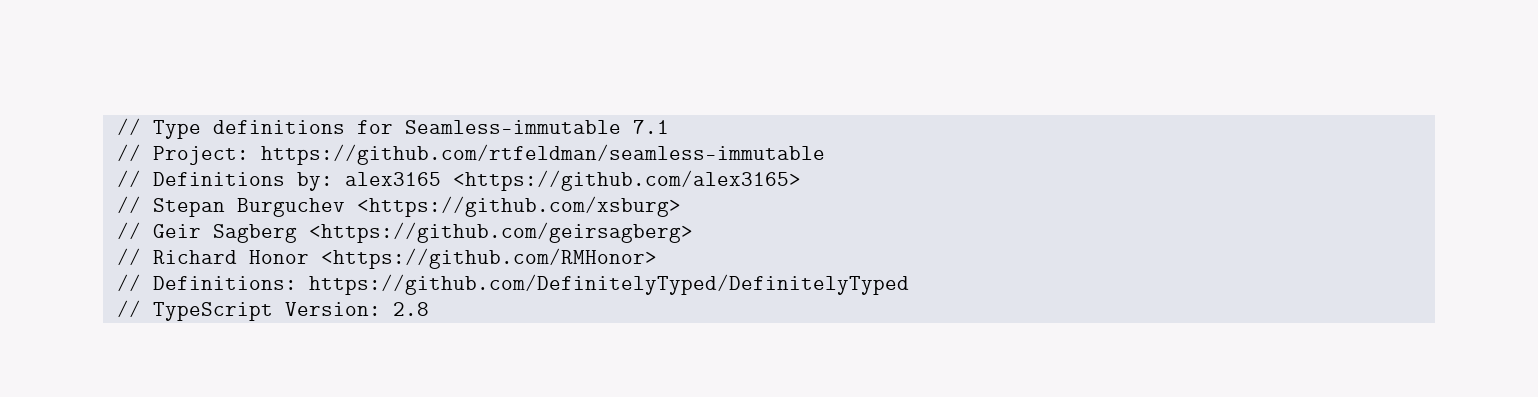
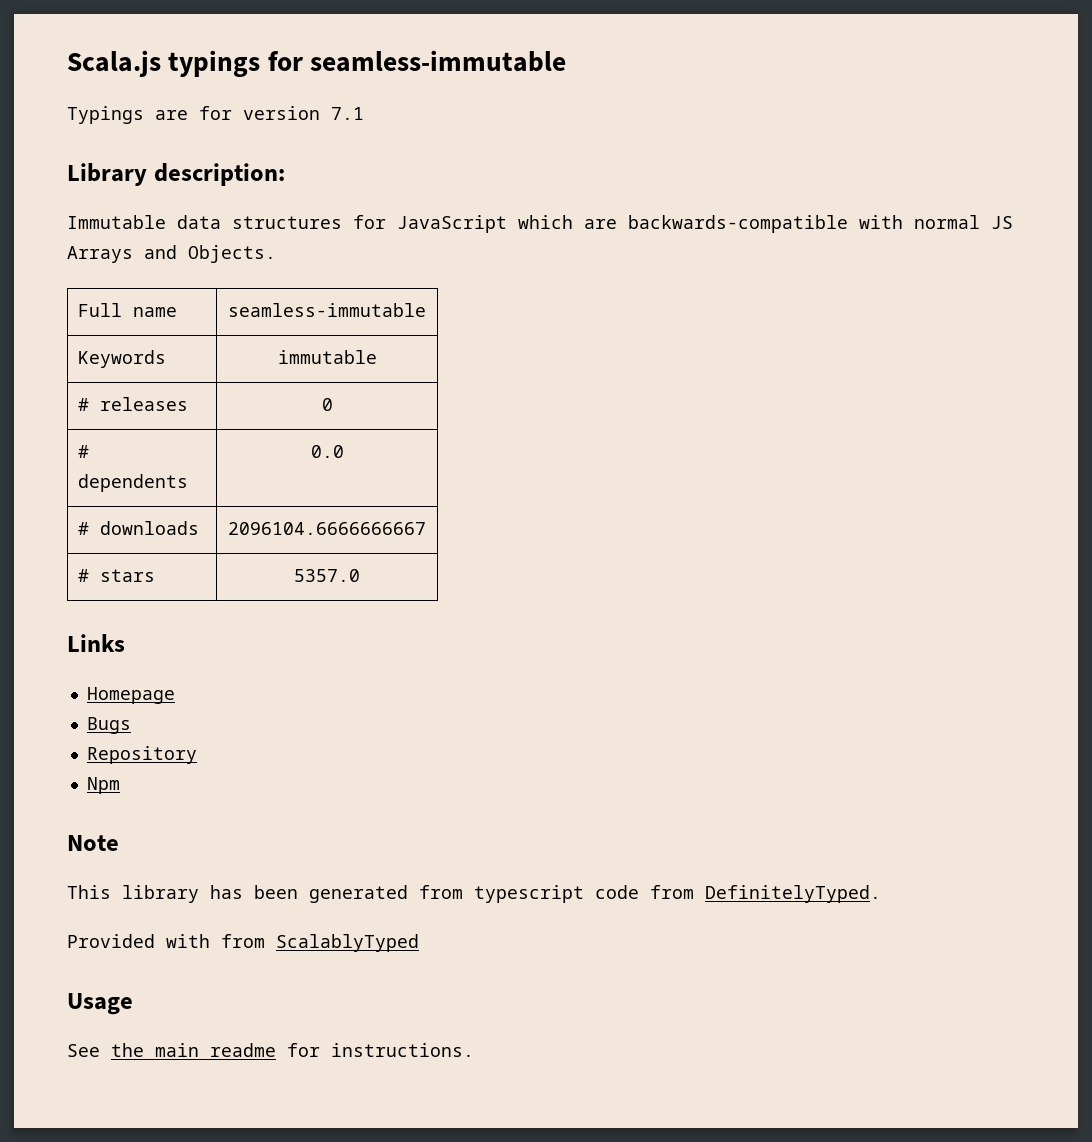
[116,118,669,139] [116,144,825,165] [116,170,801,191] [116,196,681,217] [116,222,693,243] [116,248,657,269] [116,274,909,295] [116,300,429,321] // Type definitions for Seamless-immutable 7.1 // // Project: https://github.com/rtfeldman/seamless-immutable // // Definitions by: alex3165 <https://github.com/alex3165> // // Stepan Burguchev <https://github.com/xsburg> // // Geir Sagberg <https://github.com/geirsagberg> // // Richard Honor <https://github.com/RMHonor> // // Definitions: https://github.com/DefinitelyTyped/DefinitelyTyped // // TypeScript Version: 2.8 -> [67,50,567,77] [67,106,364,124] [67,163,285,186] [67,215,1013,233] [67,245,276,263] [77,303,177,317] [228,303,426,317] [77,350,166,368] [277,350,377,364] [77,397,188,411] [321,398,333,411] [77,445,89,458] [77,474,188,492] [310,445,344,458] [77,521,199,535] [228,522,426,535] [77,569,155,582] [294,569,360,582] [67,634,125,652] [86,687,175,704] [86,717,131,734] [86,746,197,764] [86,777,120,794] [67,835,119,851] [67,885,881,903] [67,934,419,952] [67,993,133,1015] [67,1043,474,1057] Scala.js typings for seamless-immutable // Typings are for version 7.1 // Library description: // Immutable data structures for JavaScript which are backwards-compatible with normal JS Arrays and Objects. // Full name | seamless-immutable // Keywords | immutable // # releases | 0 // # dependents | 0.0 // # downloads | 2096104.6666666667 // # stars | 5357.0 // Links // Homepage // Bugs // Repository // Npm // Note // This library has been generated from typescript code from DefinitelyTyped. // Provided with from ScalablyTyped // Usage // See the main readme for instructions.

